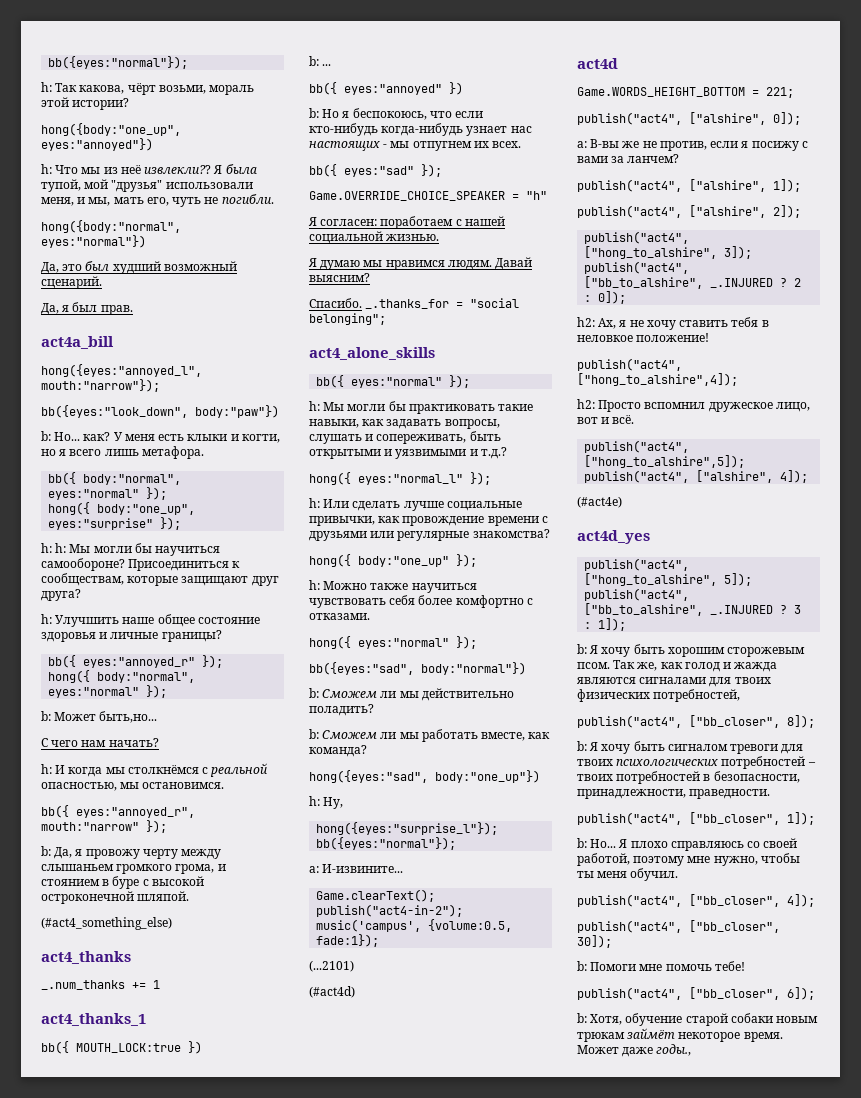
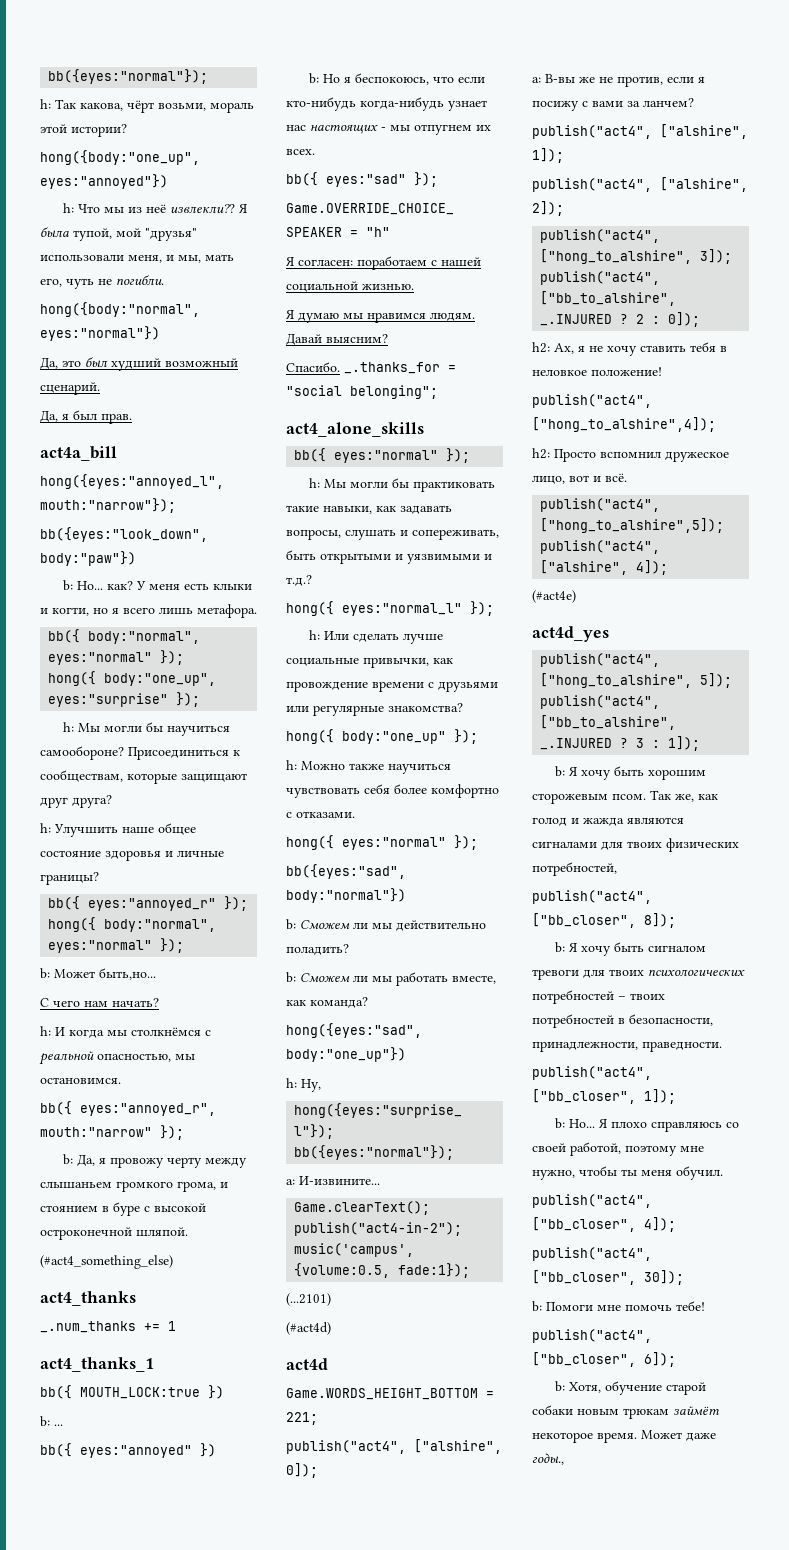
[55,543,67,553] h: -> (75, 727) none

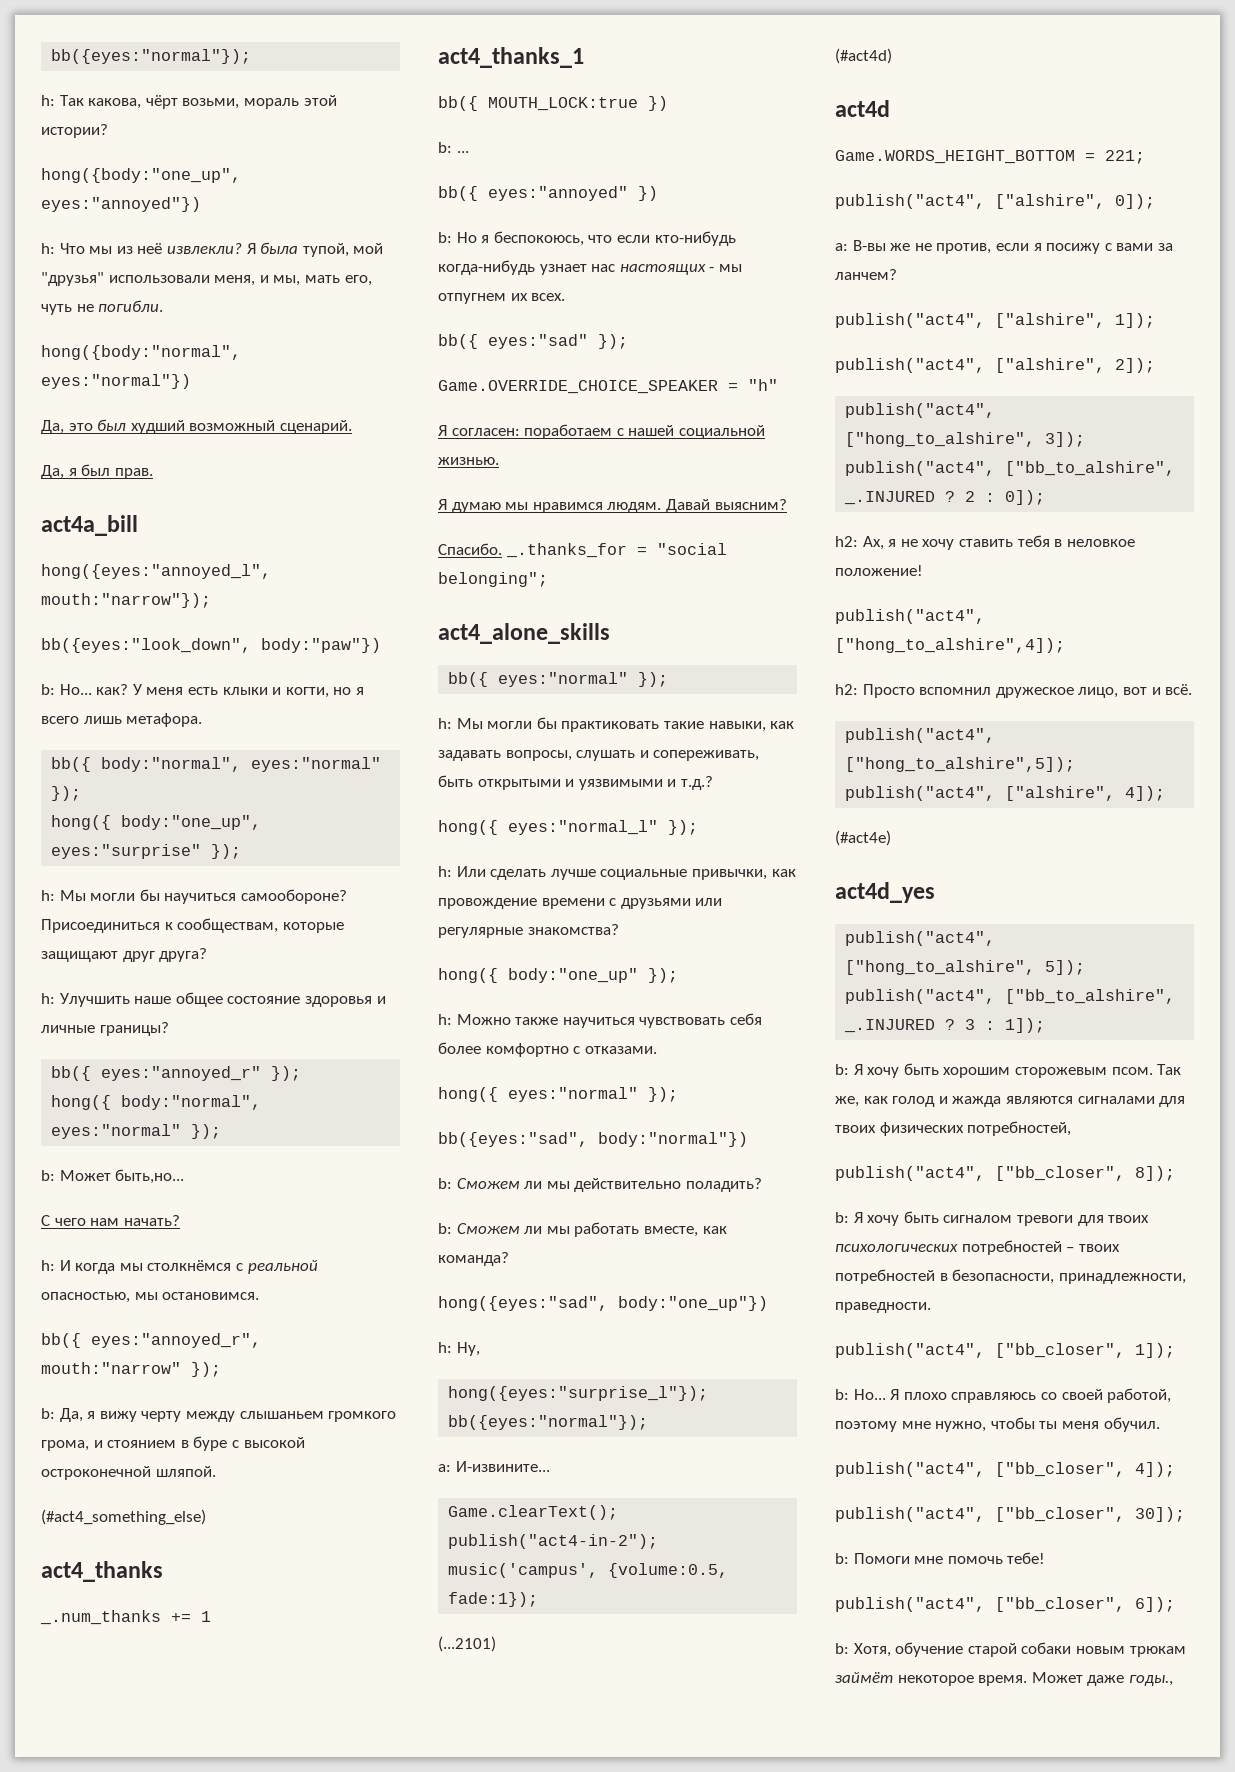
[170,204,236,214] извлекли?? -> [166,243,242,254] извлекли?
[110,1157,165,1168] провожу -> [99,1411,137,1422] вижу

